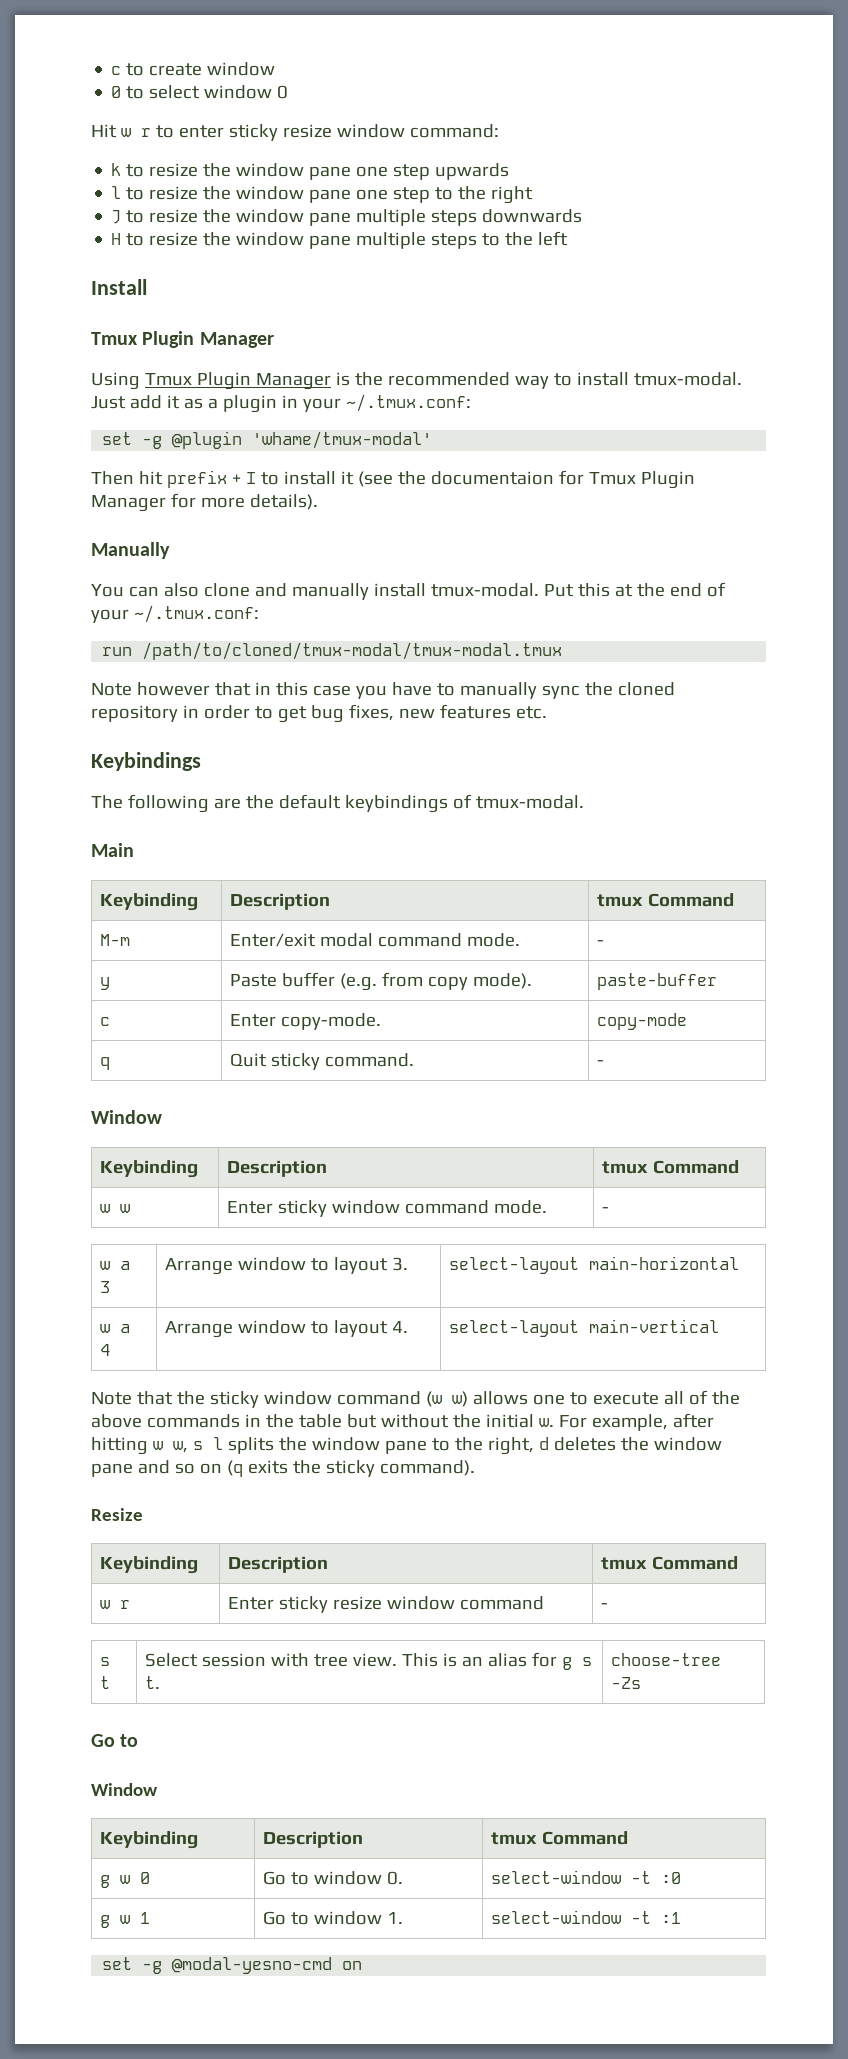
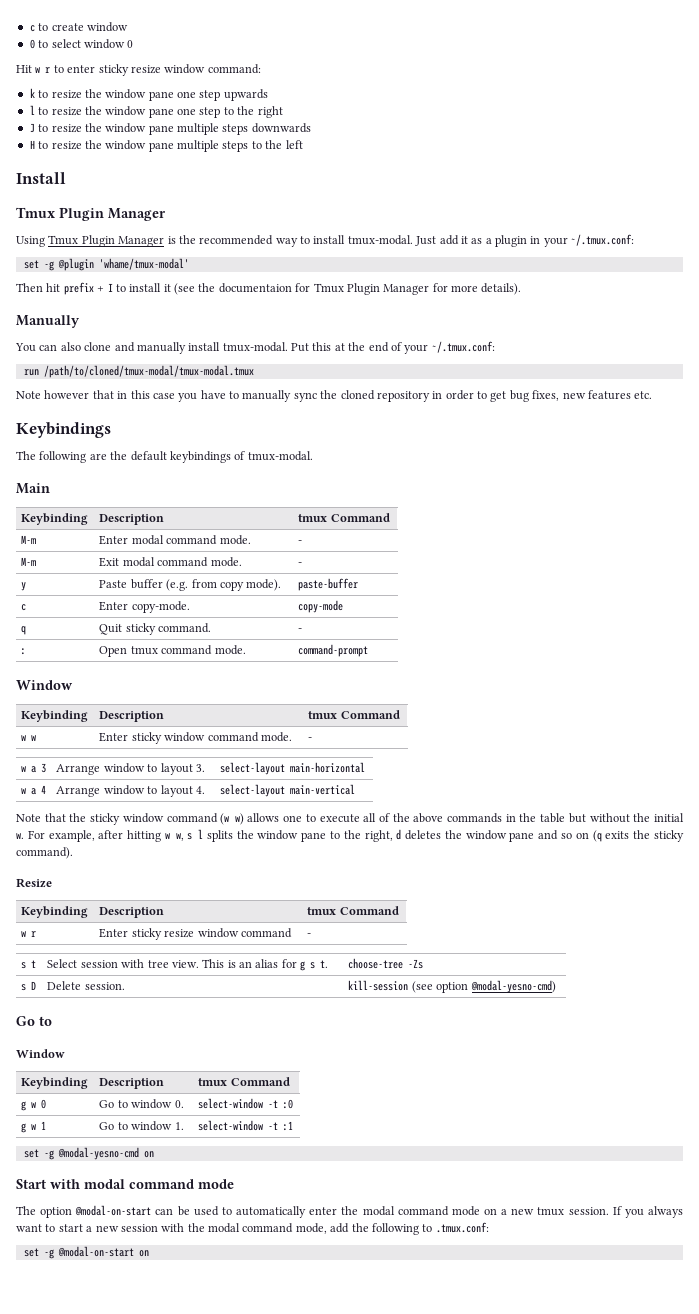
[230,933,317,947] Enter/exit -> [99,535,251,545] [298,540,303,544] [21,557,37,566] [99,557,120,567] Enter modal command mode. | - // M-m | Exit
(605, 1063) none -> [21,648,27,655] [99,645,246,657] [298,644,369,657] // : | Open tmux command mode. | command-prompt
(642, 1683) none -> [21,981,37,991] [47,981,125,990] [348,980,556,993] // s D | Delete session. | kill-session (see option @modal-yesno-cmd)
(363, 1965) none -> [16,1179,234,1189] [16,1205,683,1218] [16,1222,489,1235] [23,1246,149,1259] // Start with modal command mode // The option @modal-on-start can be used to automatically enter the modal command mode on a new tmux session. If you always want to start a new session with the modal command mode, add the following to .tmux.conf: // set -g @modal-on-start on

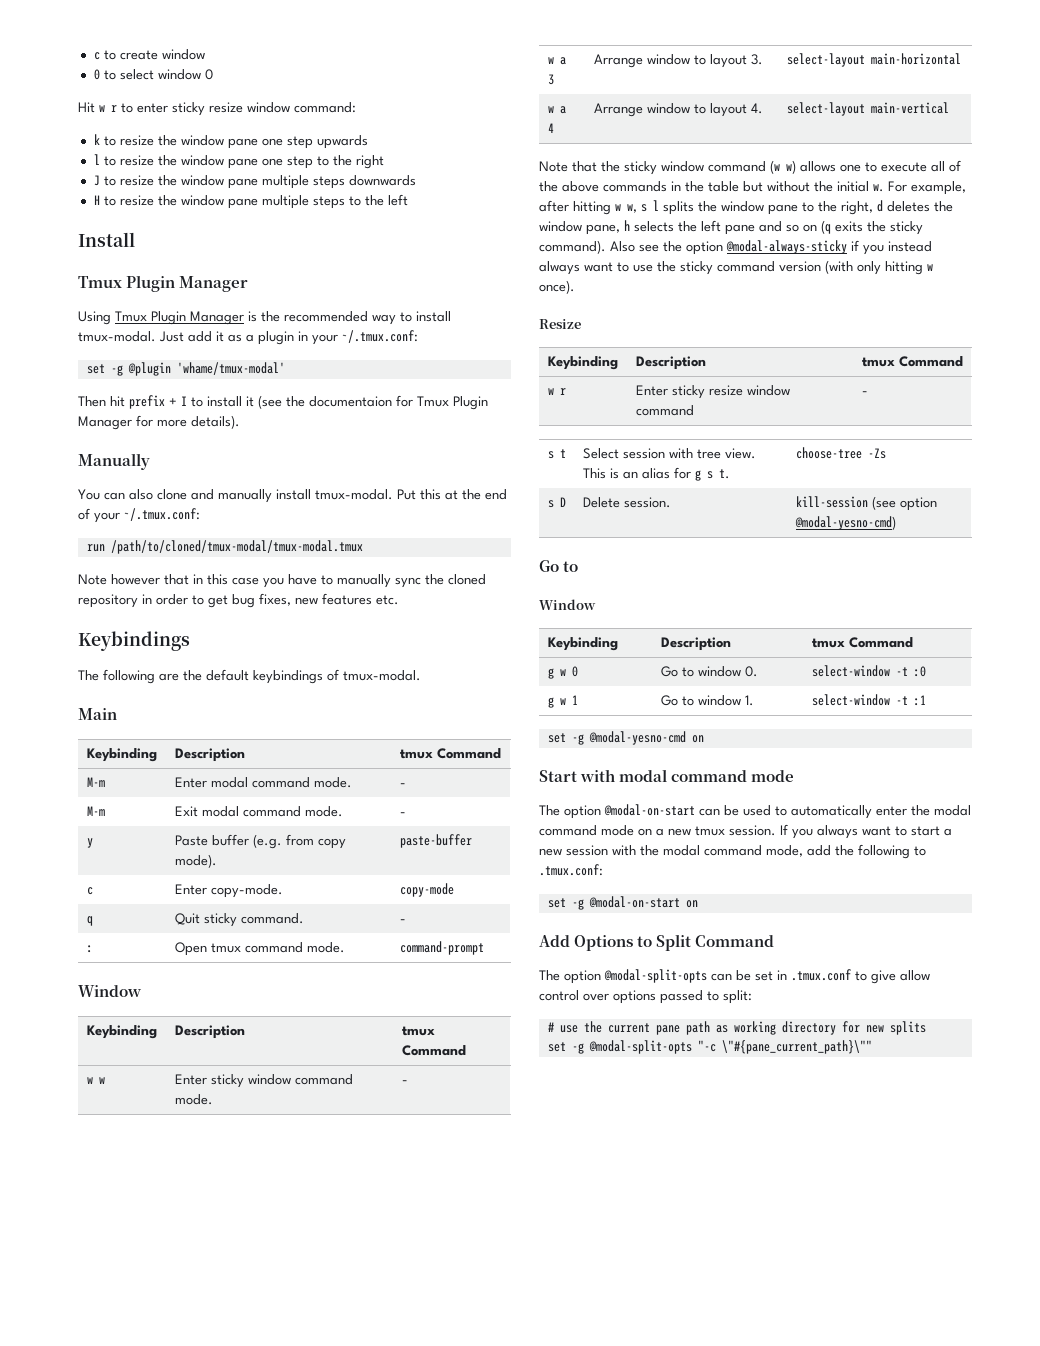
(507, 835) none -> [586,220,721,235] pane, h selects the left
(73, 853) none -> [610,240,932,255] [539,260,933,275] [539,280,575,294] Also see the option @modal-always-sticky if you instead always want to use the sticky command version (with only hitting w once).
(149, 1253) none -> [539,934,775,951] [539,969,930,984] [539,990,752,1004] [547,1021,926,1035] [547,1040,872,1054] // Add Options to Split Command // The option @modal-split-opts can be set in .tmux.conf to give allow control over options passed to split: // # use the current pane path as working directory for new splits // set -g @modal-split-opts "-c \"#{pane_current_path}\""

